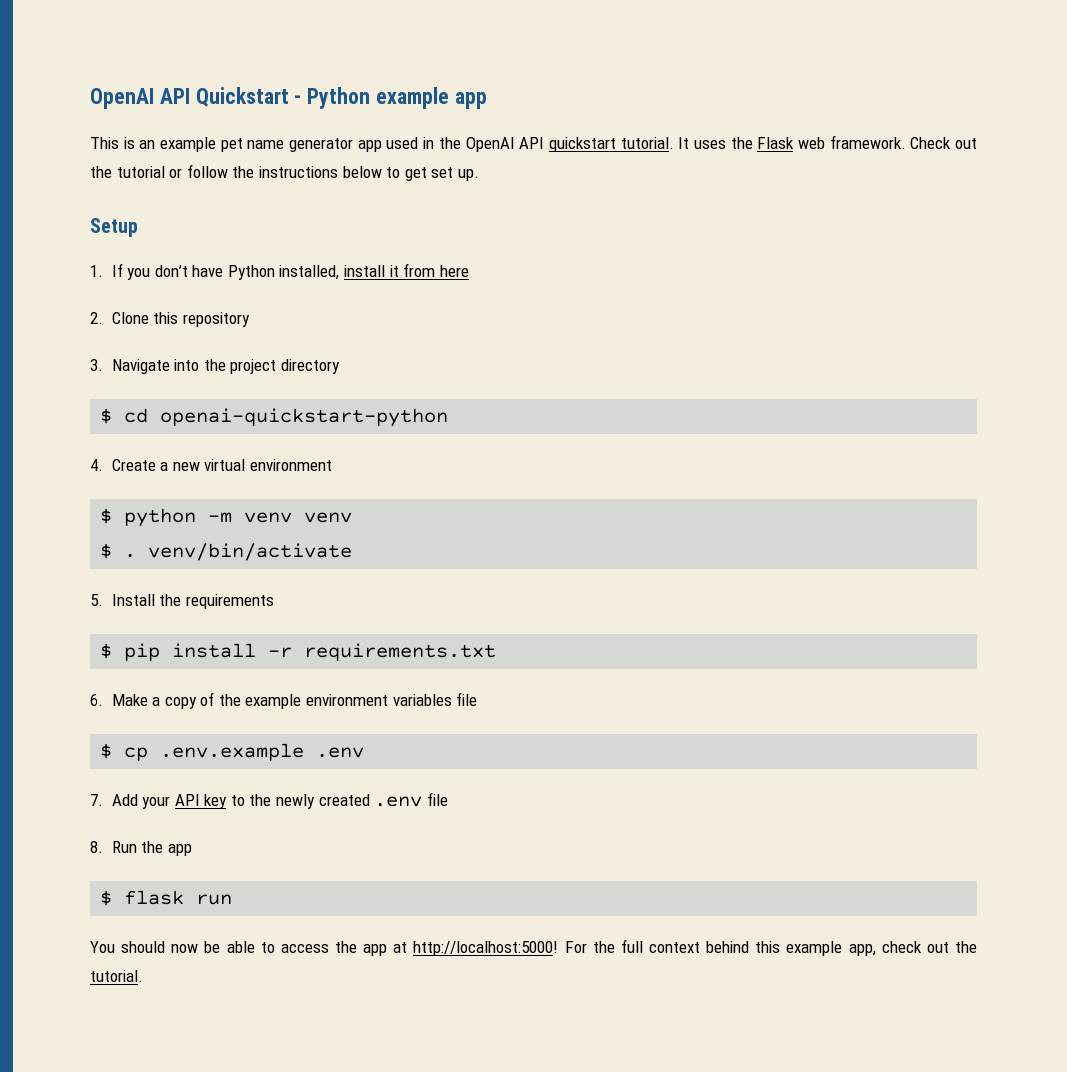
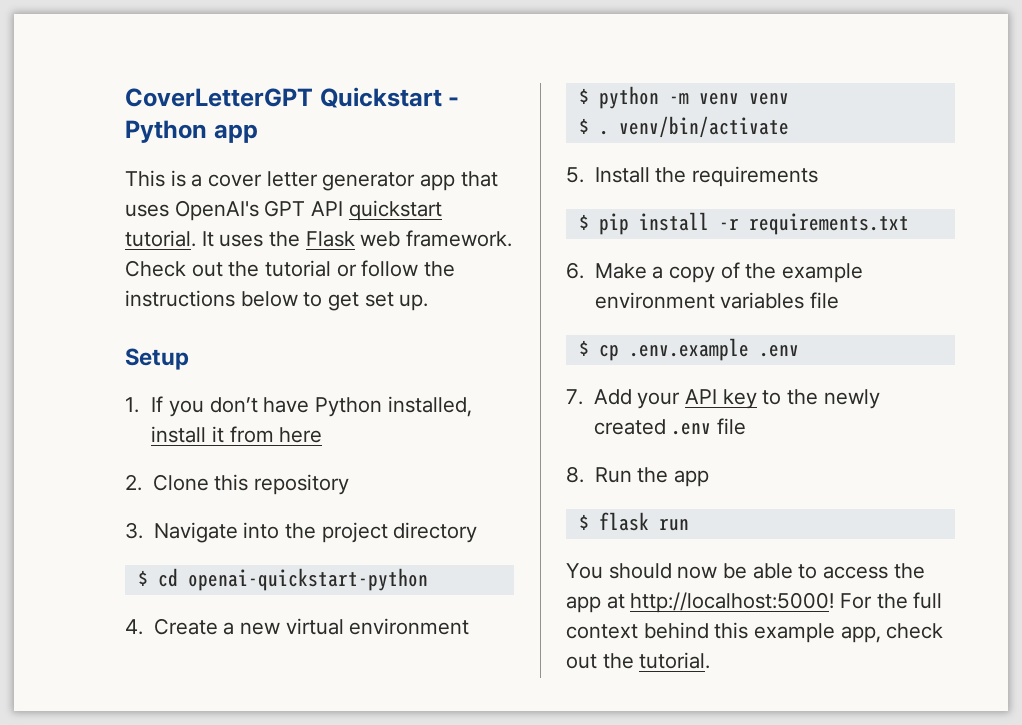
[90,88,190,109] OpenAI API -> [125,88,313,107] CoverLetterGPT
[376,87,450,109] example -> (207, 131) none
[139,137,515,152] an example pet name generator app used in the OpenAI -> [191,171,498,191] [125,200,306,221] a cover letter generator app that uses OpenAI's GPT

